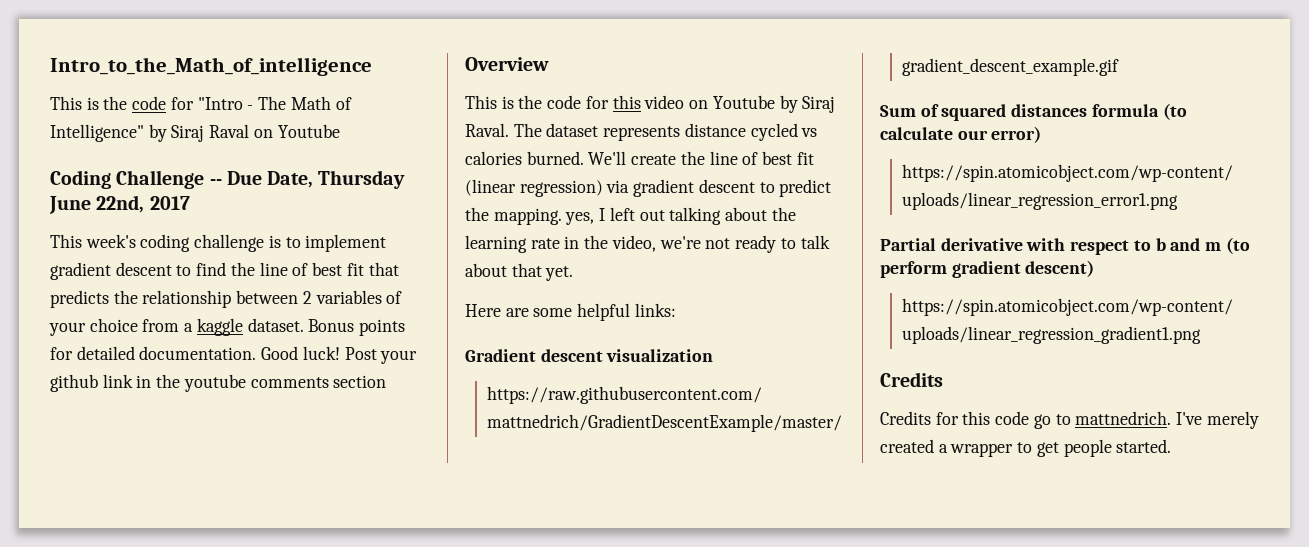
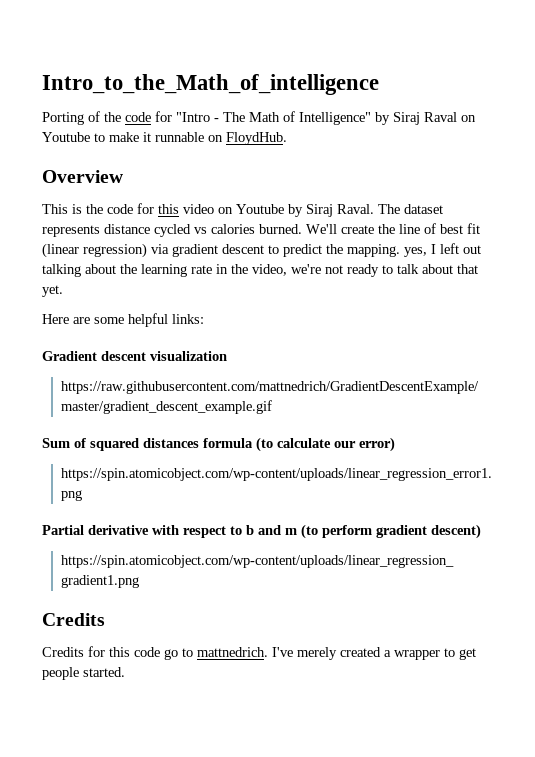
[50,96,99,110] This is -> [42,111,100,125] Porting of
[50,170,406,189] [49,195,190,214] [50,234,387,252] [50,262,399,280] [50,290,403,308] [49,318,406,336] [50,346,418,364] [50,374,387,392] // Coding Challenge -- Due Date, Thursday June 22nd, 2017 // This week's coding challenge is to implement gradient descent to find the line of best fit that predicts the relationship between 2 variables of your choice from a kaggle dataset. Bonus points for detailed documentation. Good luck! Post your github link in the youtube comments section -> [94,132,287,145] to make it runnable on FloydHub.

